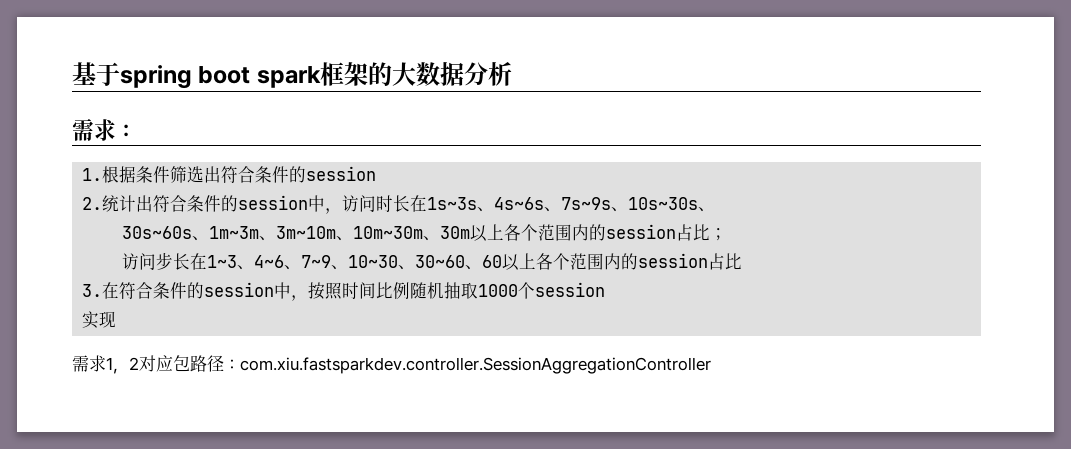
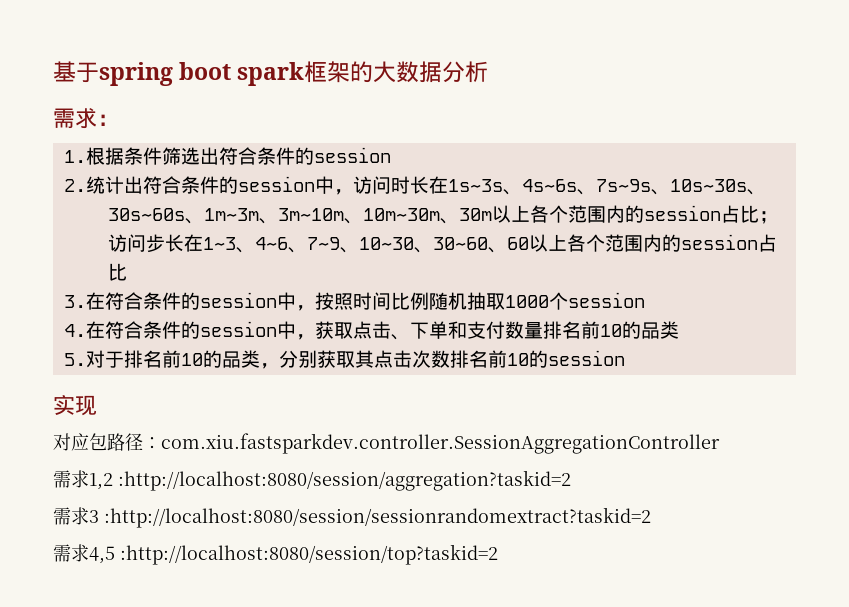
[82,311,117,329] [72,355,711,374] 实现 // 需求1，2对应包路径：com.xiu.fastsparkdev.controller.SessionAggregationController -> [63,321,679,340] [63,350,625,369] [53,395,97,416] [53,433,720,454] [53,470,571,491] [53,507,651,528] [53,544,498,565] 4.在符合条件的session中，获取点击、下单和支付数量排名前10的品类 // 5.对于排名前10的品类，分别获取其点击次数排名前10的session // 实现 // 对应包路径：com.xiu.fastsparkdev.controller.SessionAggregationController // 需求1,2 :http://localhost:8080/session/aggregation?taskid=2 // 需求3 :http://localhost:8080/session/sessionrandomextract?taskid=2 // 需求4,5 :http://localhost:8080/session/top?taskid=2

